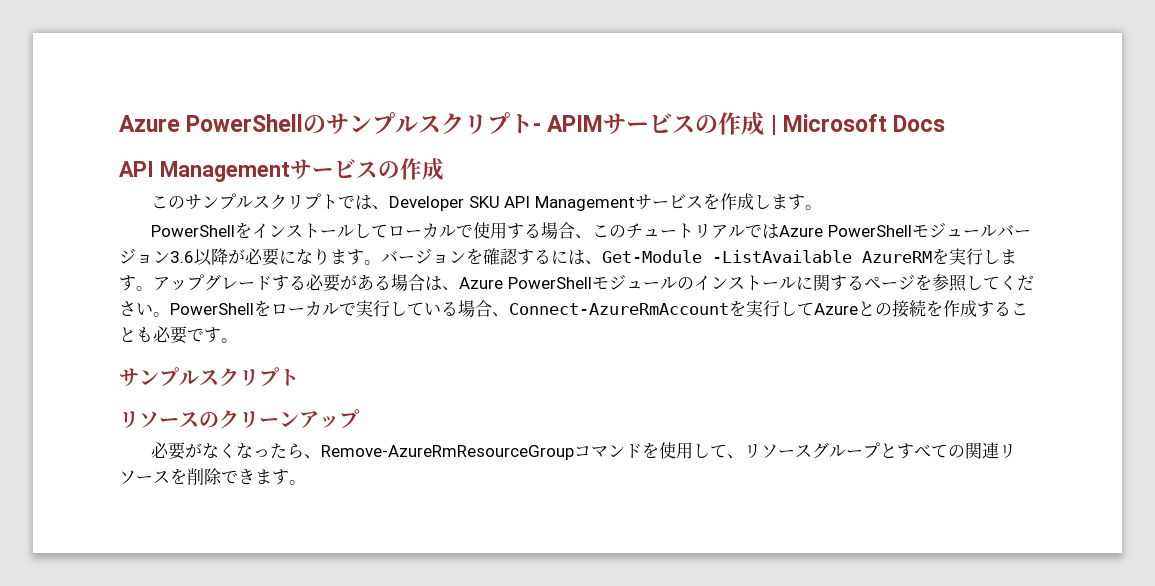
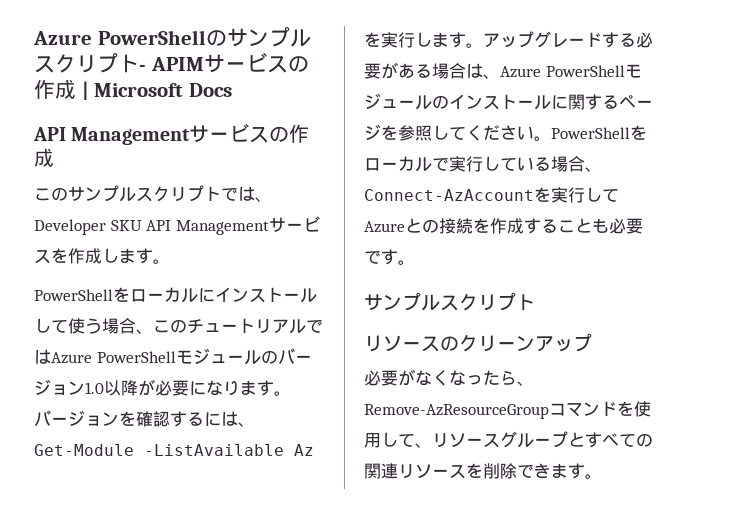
(253, 230) none -> [130,287,215,303] ローカルに
[388,222,542,239] ローカルで使用する -> [68,318,102,334] 使う
[996,225,1031,237] [119,248,194,264] バージョン3.6 -> [260,348,312,364] [34,379,104,396] のバージョン1.0
[862,251,932,263] AzureRM -> [294,444,314,456] Az
[509,303,729,315] Connect-AzureRmAccount -> [364,189,534,201] Connect-AzAccount
[321,445,575,460] Remove-AzureRmResourceGroup -> [364,404,549,419] Remove-AzResourceGroup

